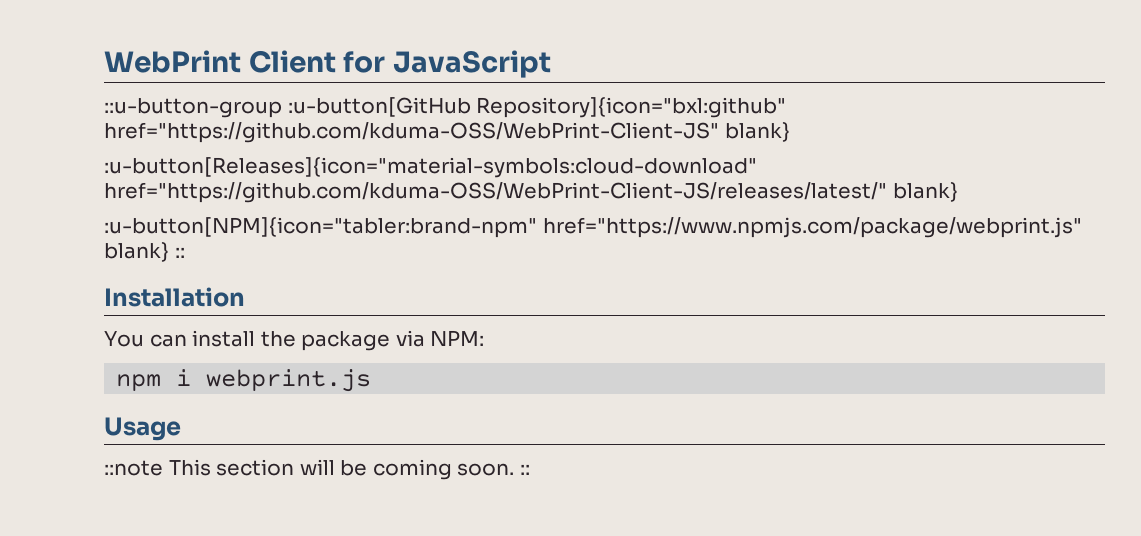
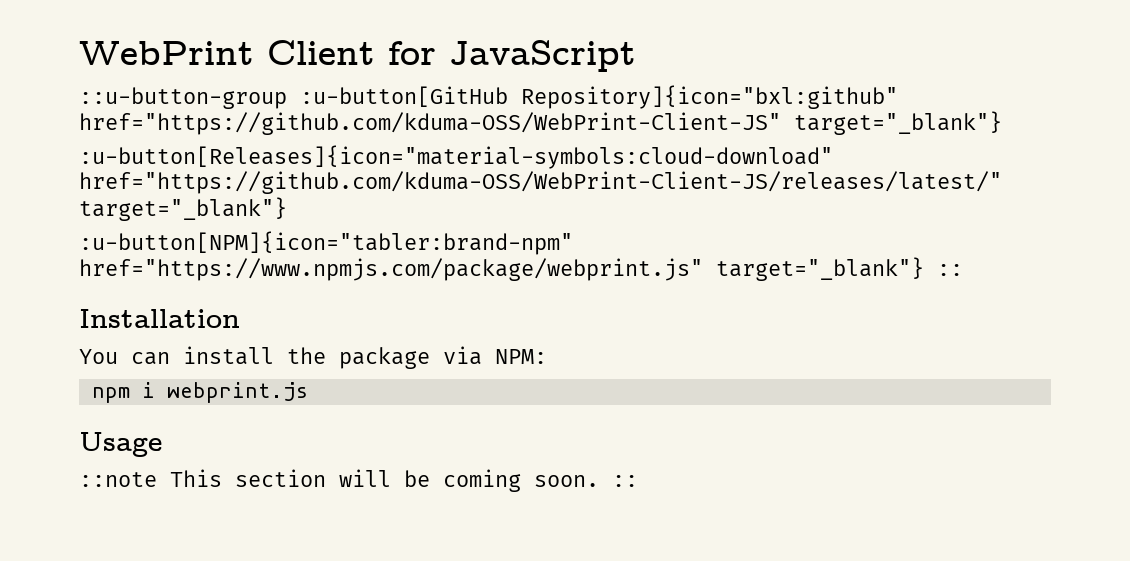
[724,122,790,142] blank} -> [794,111,1002,135] target="_blank"}
[892,182,958,202] blank} -> [79,197,287,221] target="_blank"}
[104,242,169,262] blank} -> [716,257,924,281] target="_blank"}

